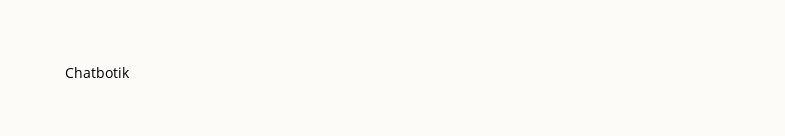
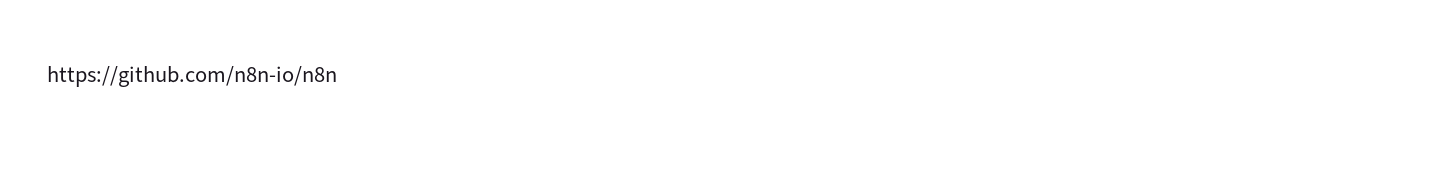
[65,67,130,78] Chatbotik -> [47,66,337,87] https://github.com/n8n-io/n8n

